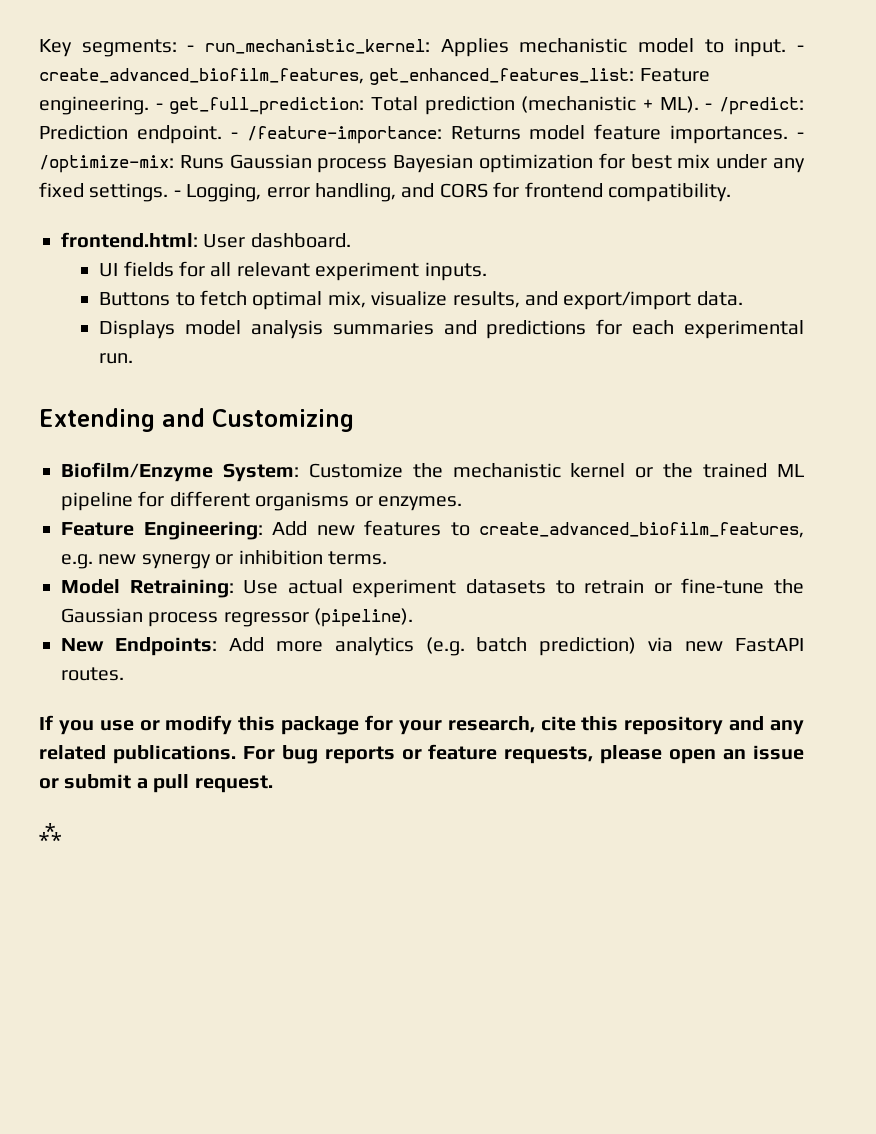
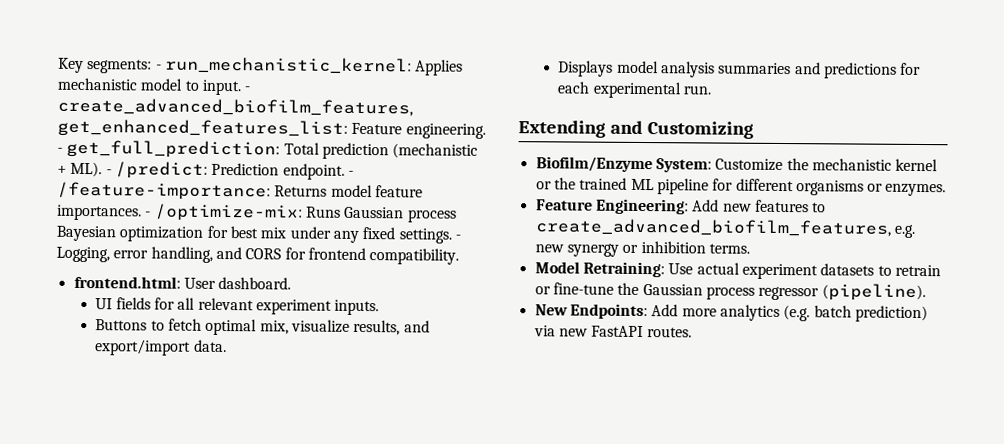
[39,715,804,735] [39,744,804,764] [39,774,273,793] [39,823,62,842] // If you use or modify this package for your research, cite this repository and any related publications. For bug reports or feature requests, please open an issue or submit a pull request. // ⁂ -> (692, 332) none

